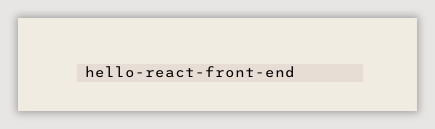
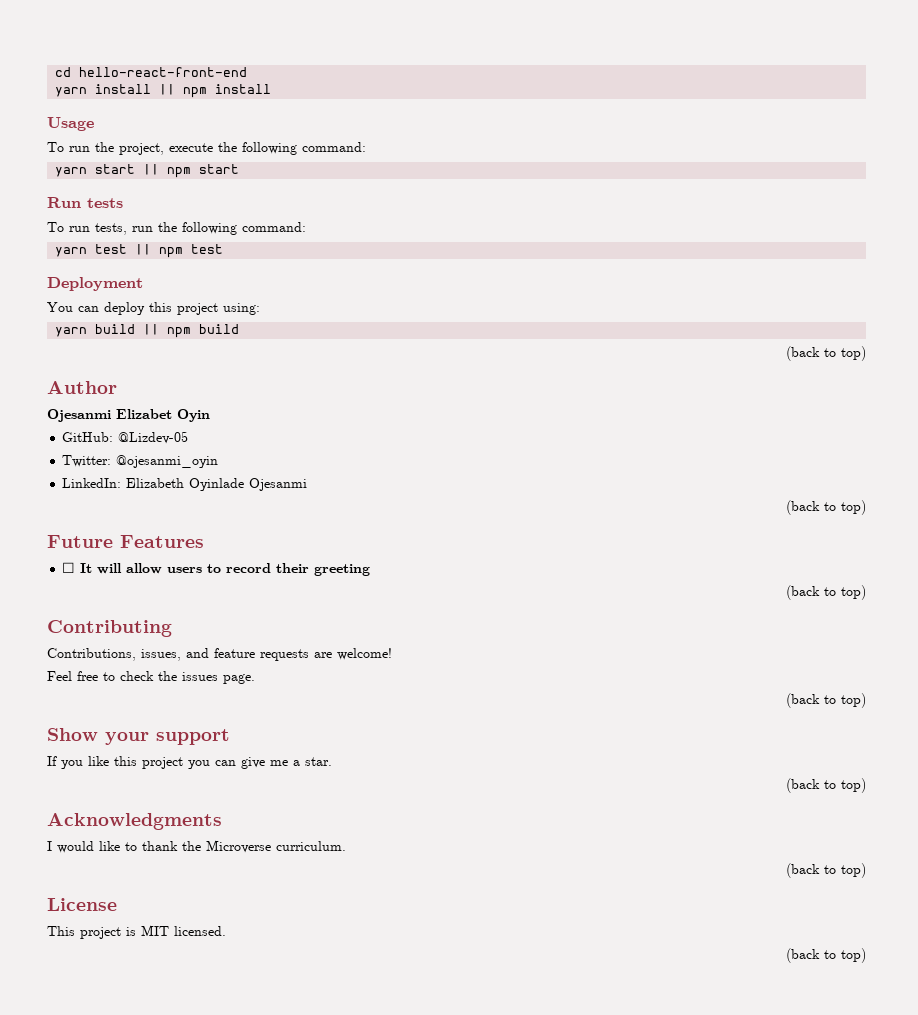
(84, 72) none -> [55,67,72,77] cd
(295, 72) none -> [55,84,272,98] [47,117,94,131] [47,142,366,155] [55,164,240,178] [47,197,123,208] [47,222,306,235] [55,244,224,258] [47,277,143,291] [47,302,260,315] [55,324,240,338] [786,346,866,361] [47,381,117,394] [47,409,210,422] [62,431,189,444] [62,455,219,468] [62,478,308,491] [786,500,866,515] [47,535,204,548] [62,562,371,576] [786,585,866,600] [47,620,172,637] [47,648,392,661] [47,671,255,684] [786,693,866,708] [47,728,230,745] [47,756,332,769] [786,778,866,793] [47,813,222,830] [47,840,346,853] [786,863,866,878] [47,898,117,911] [47,925,226,939] [786,948,866,963] // yarn install || npm install // Usage // To run the project, execute the following command: // yarn start || npm start // Run tests // To run tests, run the following command: // yarn test || npm test // Deployment // You can deploy this project using: // yarn build || npm build // (back to top) // Author // Ojesanmi Elizabet Oyin // GitHub: @Lizdev-05 // Twitter: @ojesanmi_oyin // LinkedIn: Elizabeth Oyinlade Ojesanmi // (back to top) // Future Features // ☐ It will allow users to record their greeting // (back to top) // Contributing // Contributions, issues, and feature requests are welcome! // Feel free to check the issues page. // (back to top) // Show your support // If you like this project you can give me a star. // (back to top) // Acknowledgments // I would like to thank the Microverse curriculum. // (back to top) // License // This project is MIT licensed. // (back to top)

